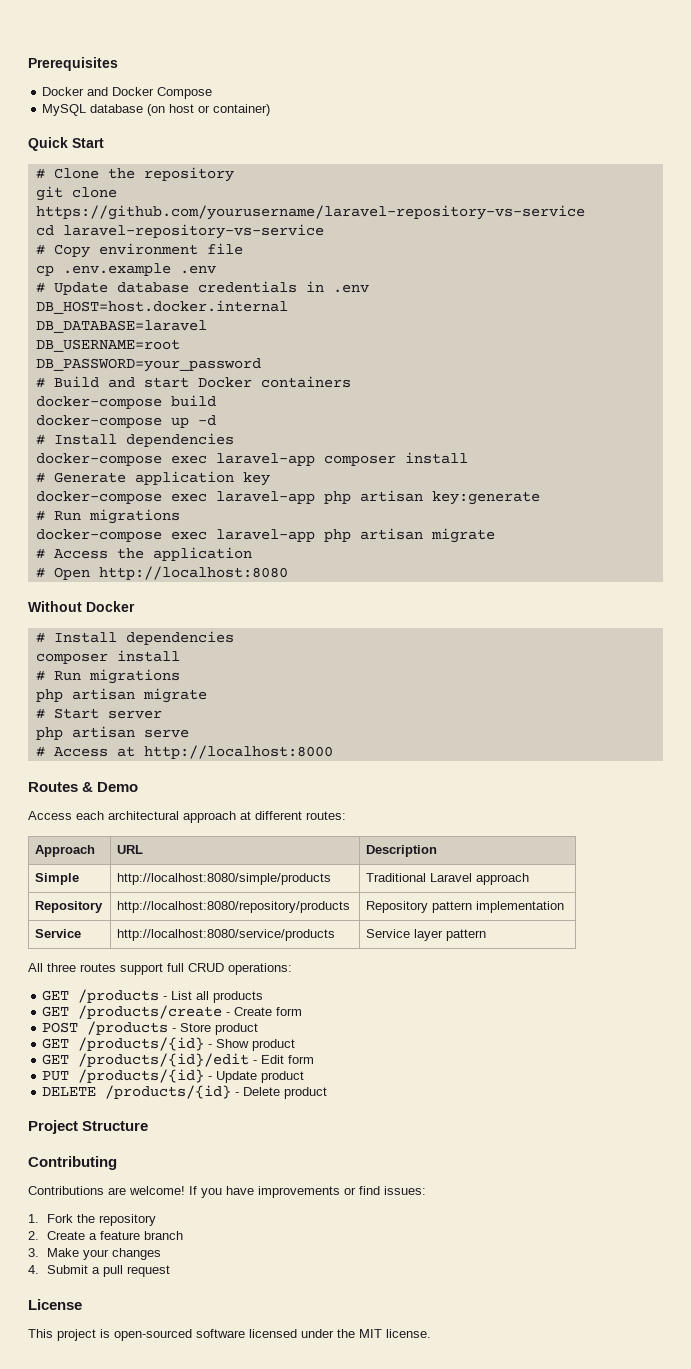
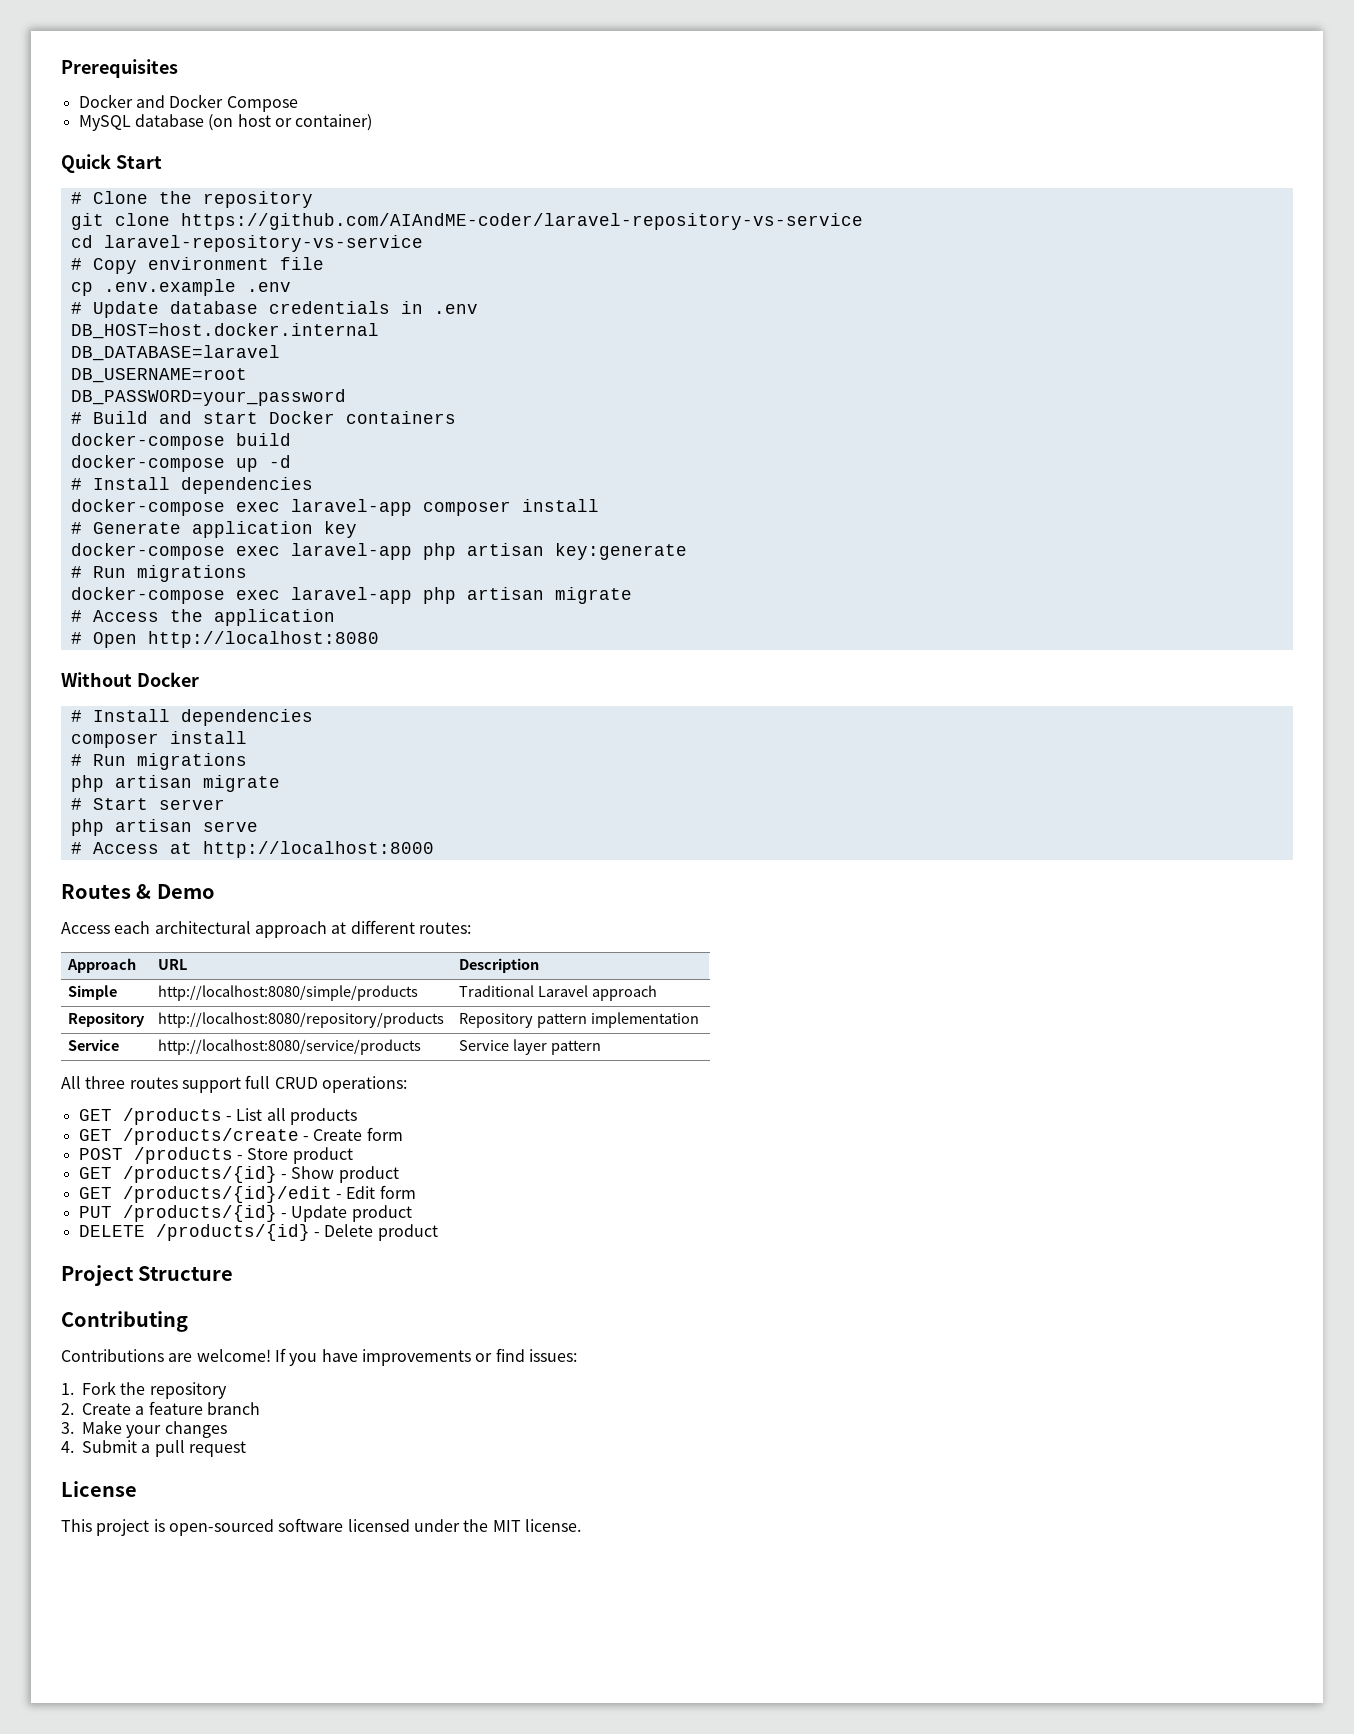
[35,205,585,220] https://github.com/yourusername/laravel-repository-vs-service -> [180,213,863,230] https://github.com/AIAndME-coder/laravel-repository-vs-service

